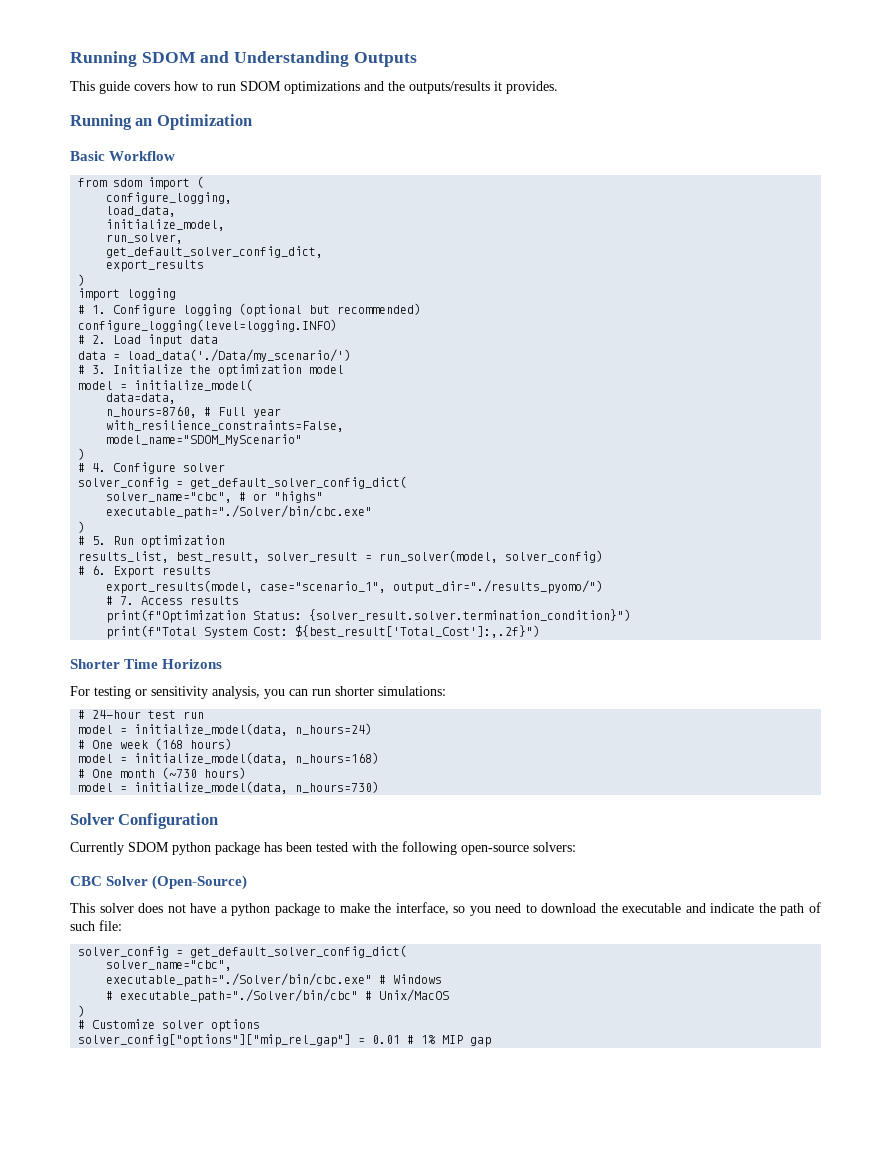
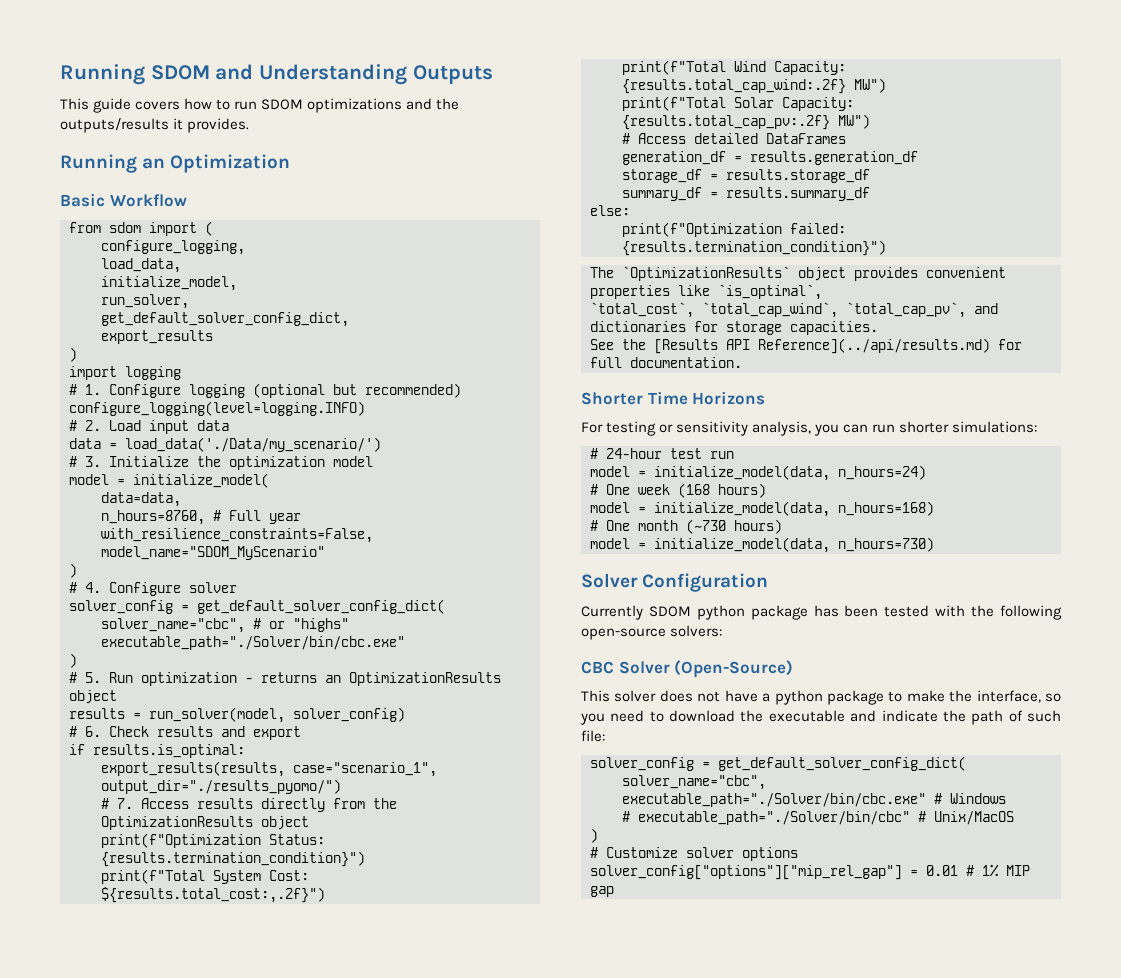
[78,551,359,563] // results_list, best_result, solver_result -> [245,672,501,686] [69,690,117,704] [69,708,125,719] - returns an OptimizationResults object // results
[113,566,212,578] [106,580,254,594] Export results // export_results(model, -> [109,726,301,740] [69,744,245,758] [101,761,285,777] Check results and export // if results.is_optimal: // export_results(results,
(240, 600) none -> [261,798,397,812] [101,816,309,830] directly from the OptimizationResults object
[309,609,632,621] {solver_result.solver.termination_condition}") -> [101,851,365,867] {results.termination_condition}")
[295,625,541,638] ${best_result['Total_Cost']:,.2f}") -> [101,887,325,903] [622,60,846,75] [622,78,886,94] [622,96,854,111] [622,114,870,130] [622,133,846,144] [622,151,918,165] [622,169,870,183] [622,187,870,201] [590,205,630,216] [622,222,846,237] [622,240,886,256] [590,266,1006,281] [590,284,822,300] [590,302,998,318] [590,321,878,335] [590,338,1022,354] [590,357,742,368] ${results.total_cost:,.2f}") // print(f"Total Wind Capacity: {results.total_cap_wind:.2f} MW") // print(f"Total Solar Capacity: {results.total_cap_pv:.2f} MW") // # Access detailed DataFrames // generation_df = results.generation_df // storage_df = results.storage_df // summary_df = results.summary_df // else: // print(f"Optimization failed: {results.termination_condition}") // The `OptimizationResults` object provides convenient properties like `is_optimal`, // `total_cost`, `total_cap_wind`, `total_cap_pv`, and dictionaries for storage capacities. // See the [Results API Reference](../api/results.md) for full documentation.

